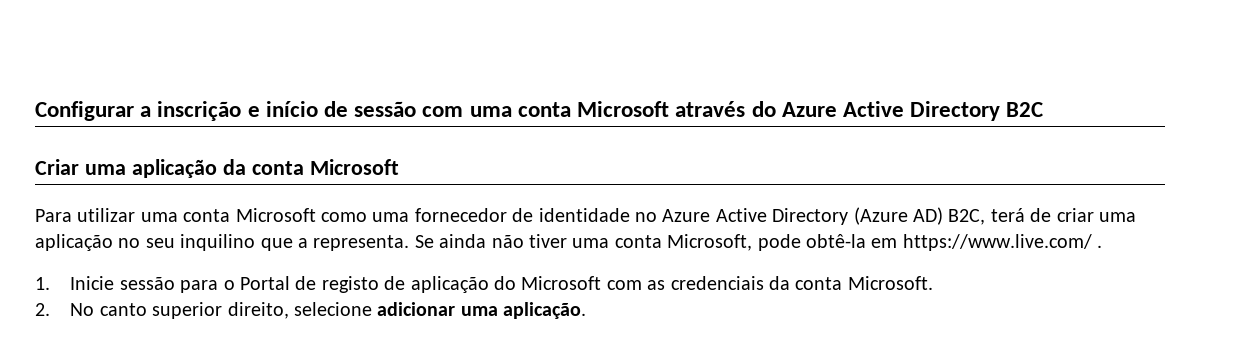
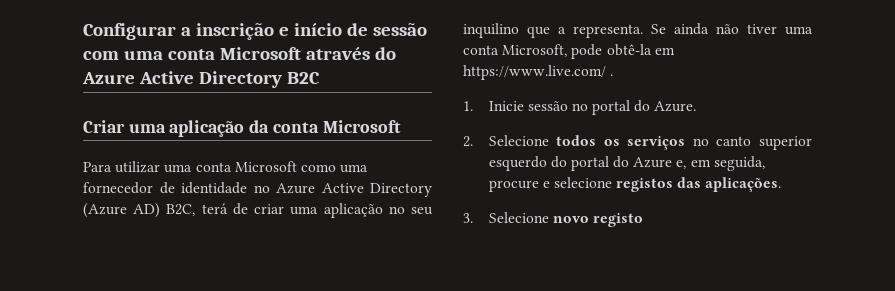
[180,276,933,293] [35,302,587,319] para o Portal de registo de aplicação do Microsoft com as credenciais da conta Microsoft. // 2. No canto superior direito, selecione adicionar uma aplicação. -> [571,100,697,115] [463,135,812,150] [488,156,765,171] [488,177,782,192] [463,212,643,227] no portal do Azure. // 2. Selecione todos os serviços no canto superior esquerdo do portal do Azure e, em seguida, procure e selecione registos das aplicações. // 3. Selecione novo registo

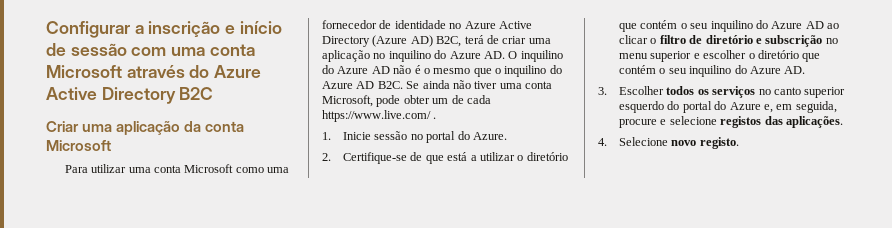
[411,207,433,215] [463,23,643,38] seu inquilino que a representa. -> [388,50,563,62] [322,65,562,77] [322,81,403,89] inquilino do Azure AD. O inquilino do Azure AD não é o mesmo que o inquilino do Azure AD B2C.
[606,44,675,56] obtê-la em -> [403,95,491,104] obter um de cada
[488,135,549,146] Selecione -> [343,152,568,164] [619,20,840,32] [619,35,838,47] [619,50,821,62] [619,65,806,77] [598,86,665,95] Certifique-se de que está a utilizar o diretório que contém o seu inquilino do Azure AD ao clicar o filtro de diretório e subscrição no menu superior e escolher o diretório que contém o seu inquilino do Azure AD. // 3. Escolher
[463,213,473,223] 3. -> [598,138,607,146] 4.
[592,213,643,227] registo -> [699,137,739,149] registo.

